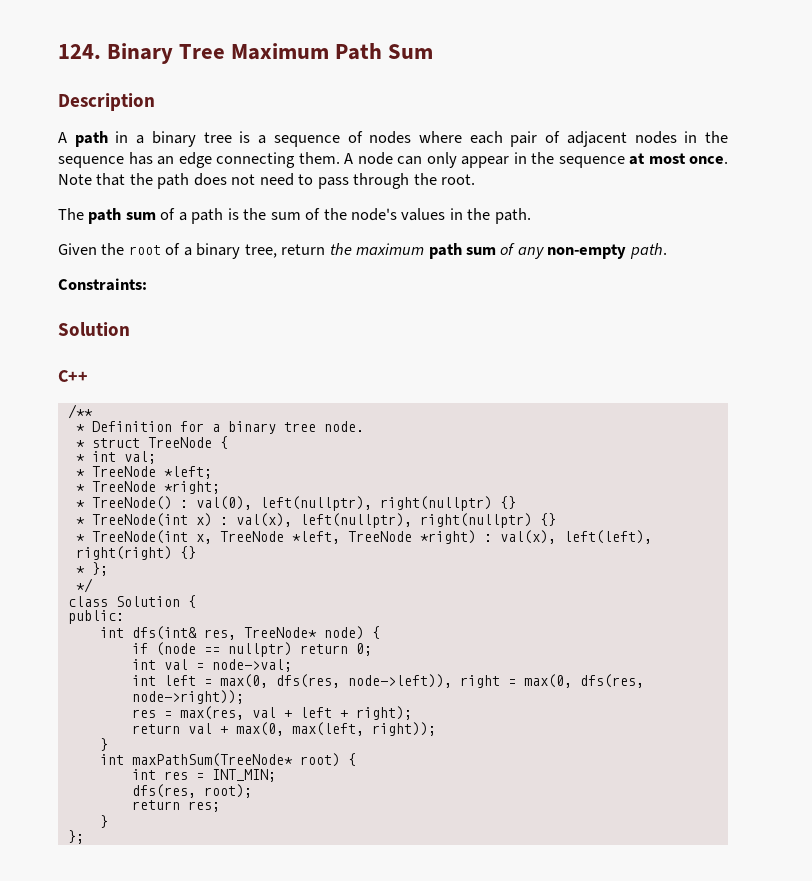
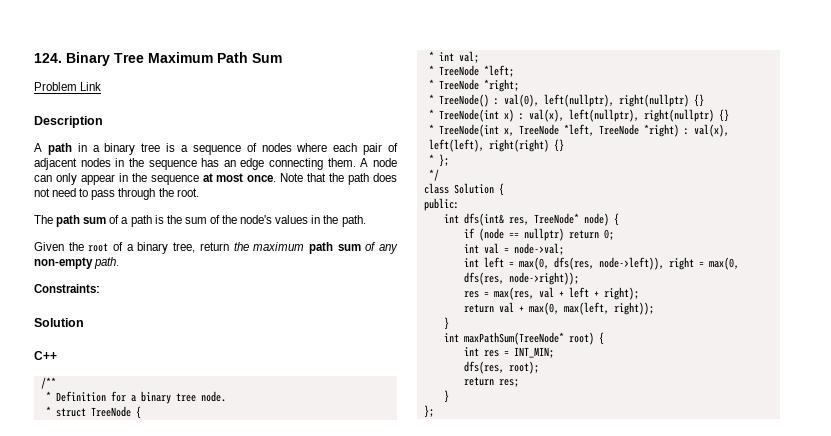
(434, 51) none -> [34,82,102,91] // Problem Link

